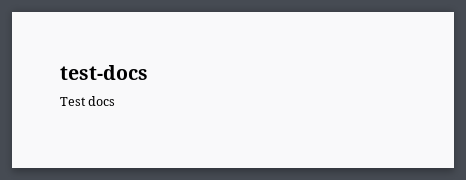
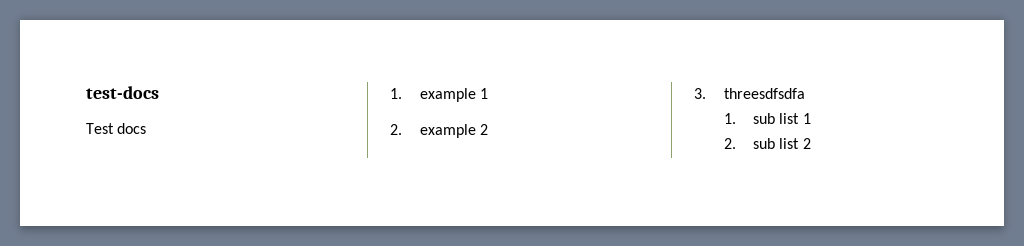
(116, 101) none -> [390,88,488,102] [390,124,488,138] [694,88,805,99] [723,113,811,124] [723,138,811,149] // 1. example 1 // 2. example 2 // 3. threesdfsdfa // 1. sub list 1 // 2. sub list 2

